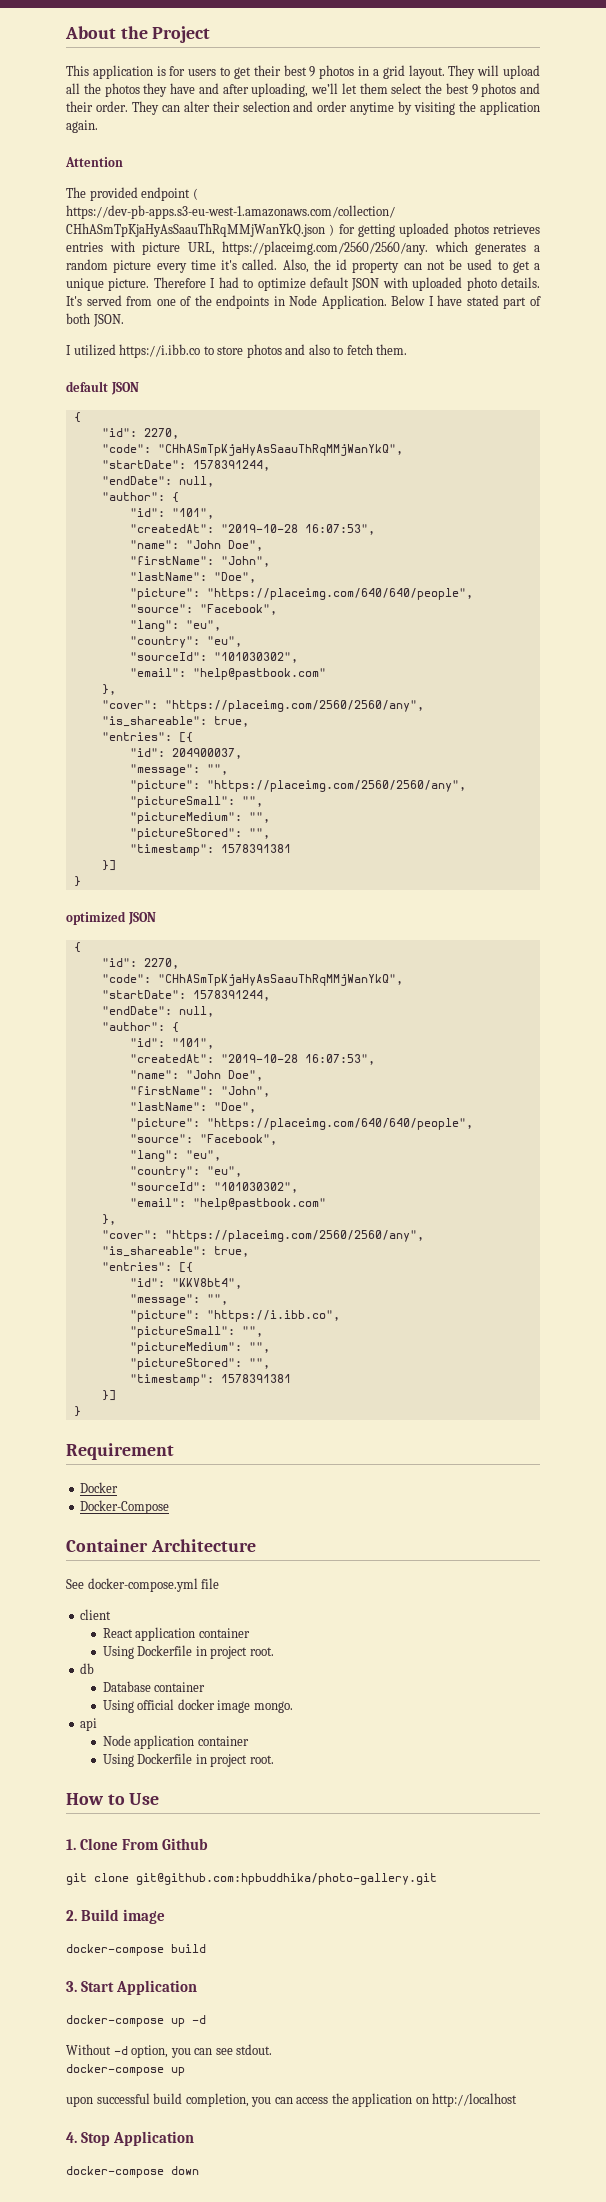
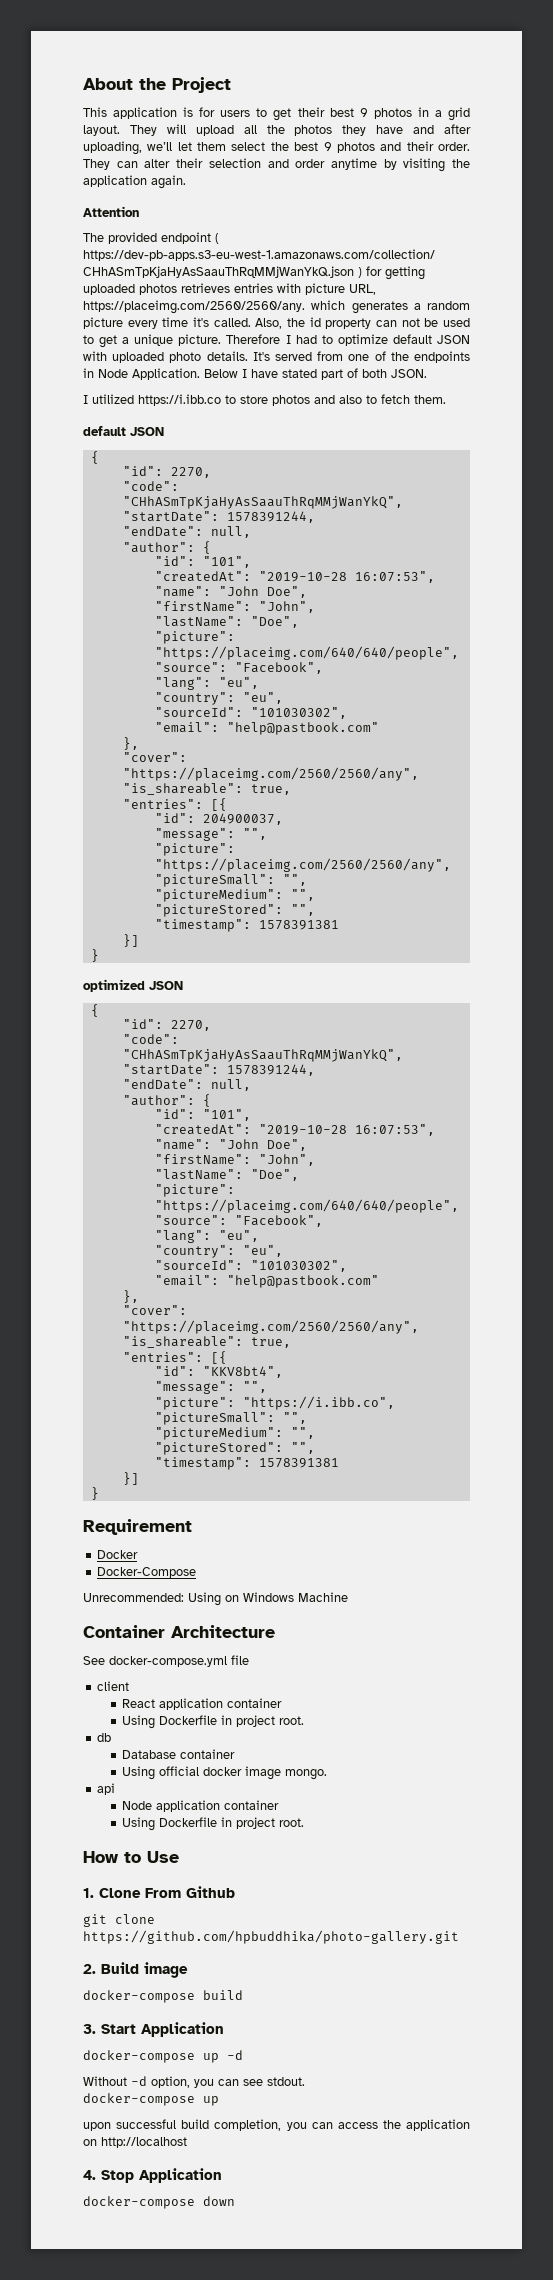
(170, 1507) none -> [83,1592,348,1606] // Unrecommended: Using on Windows Machine
[136,1873,437,1885] git@github.com:hpbuddhika/photo-gallery.git -> [83,1930,459,1944] https://github.com/hpbuddhika/photo-gallery.git

